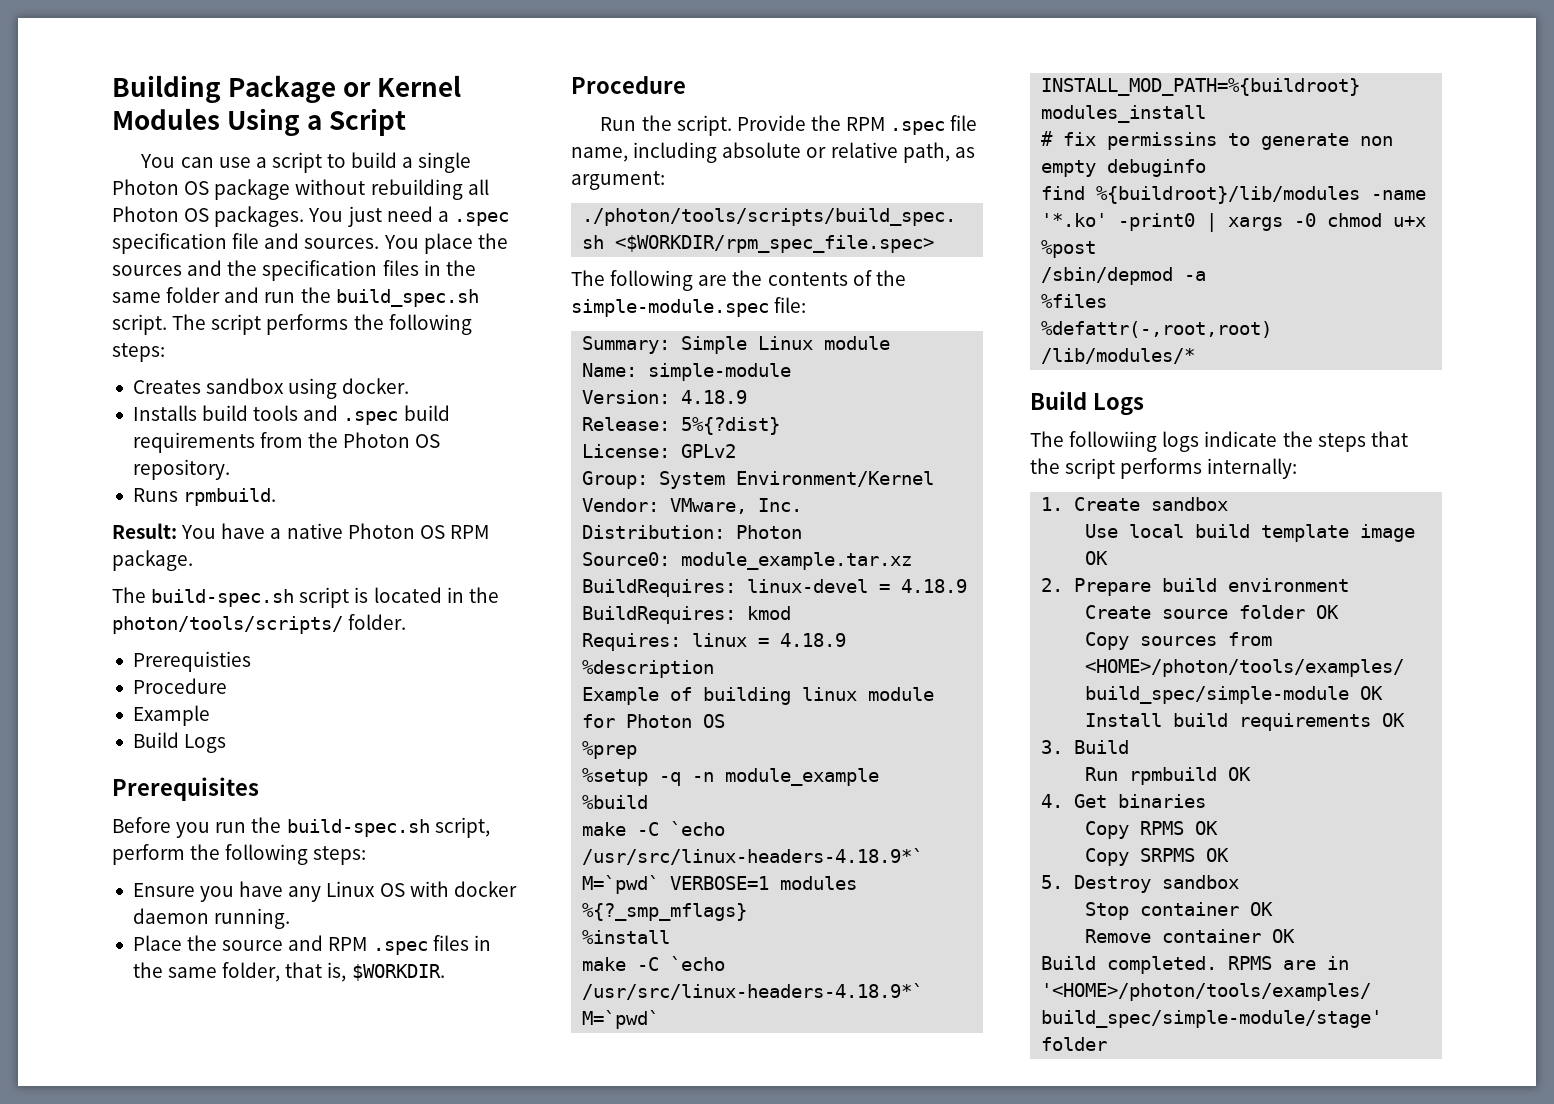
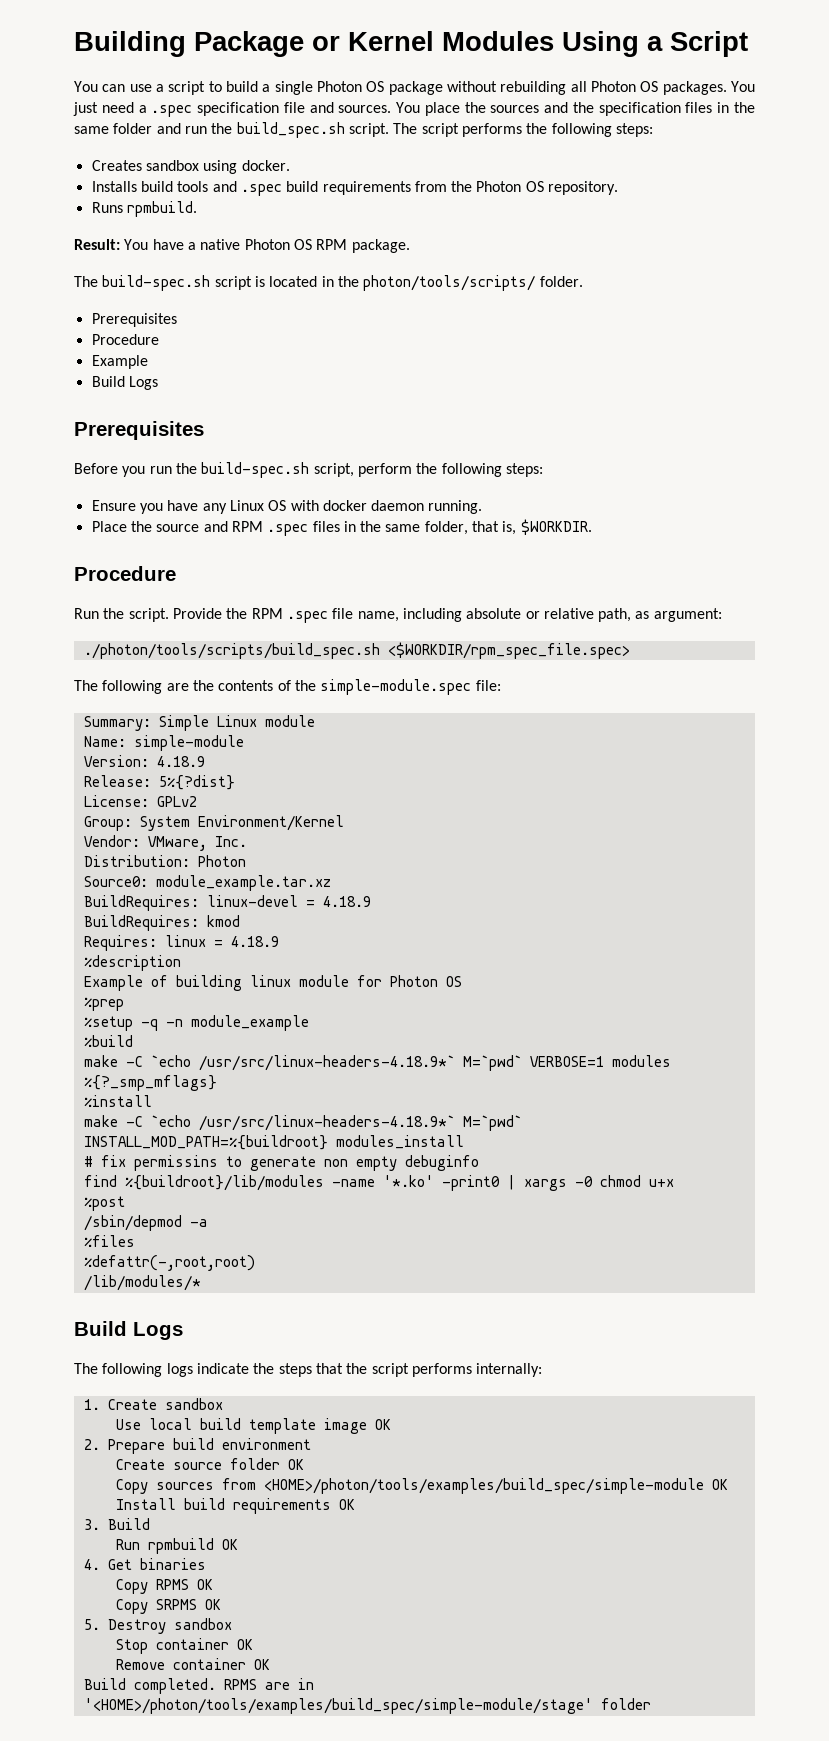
[132,651,251,672] Prerequisties -> [91,313,177,327] Prerequisites
[1069,431,1158,452] followiing -> [102,1363,163,1377] following

